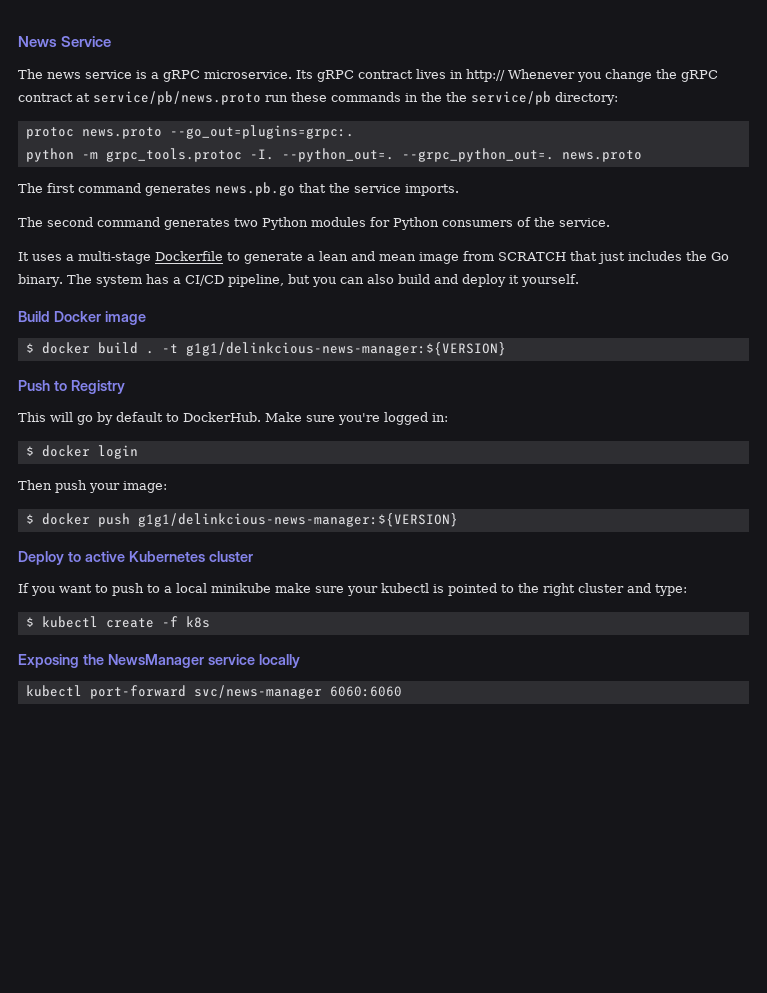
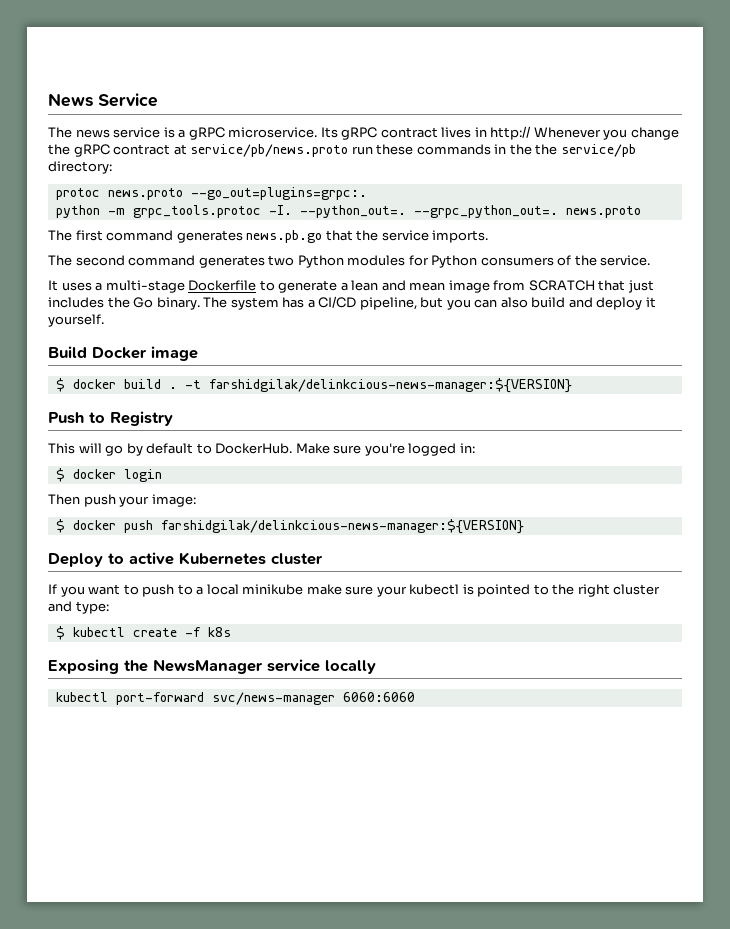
[185,342,506,356] g1g1/delinkcious-news-manager:${VERSION} -> [208,378,572,393] farshidgilak/delinkcious-news-manager:${VERSION}
[137,513,458,527] g1g1/delinkcious-news-manager:${VERSION} -> [160,519,524,534] farshidgilak/delinkcious-news-manager:${VERSION}

